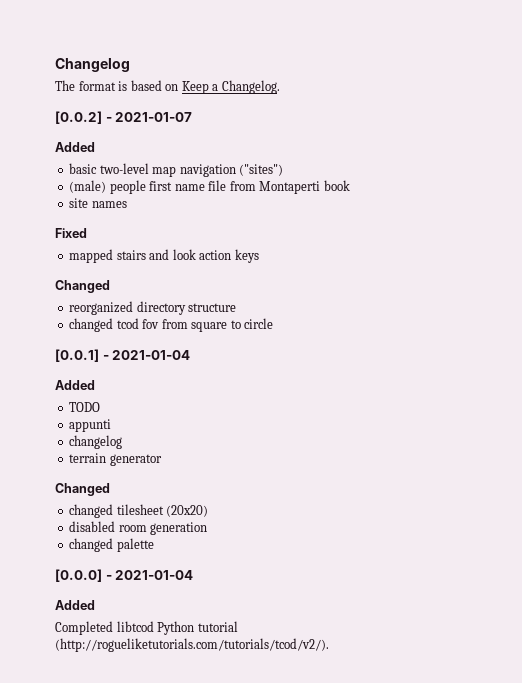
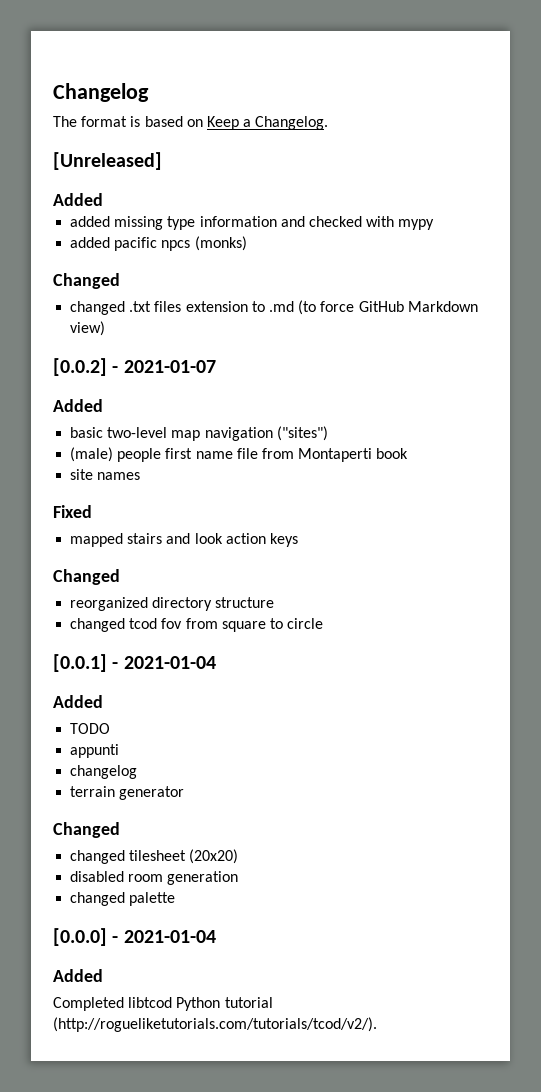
(280, 87) none -> [53,152,162,170] [53,193,103,206] [70,216,435,230] [70,236,247,251] [53,273,120,289] [70,300,478,315] [70,321,106,336] // [Unreleased] // Added // added missing type information and checked with mypy // added pacific npcs (monks) // Changed // changed .txt files extension to .md (to force GitHub Markdown view)

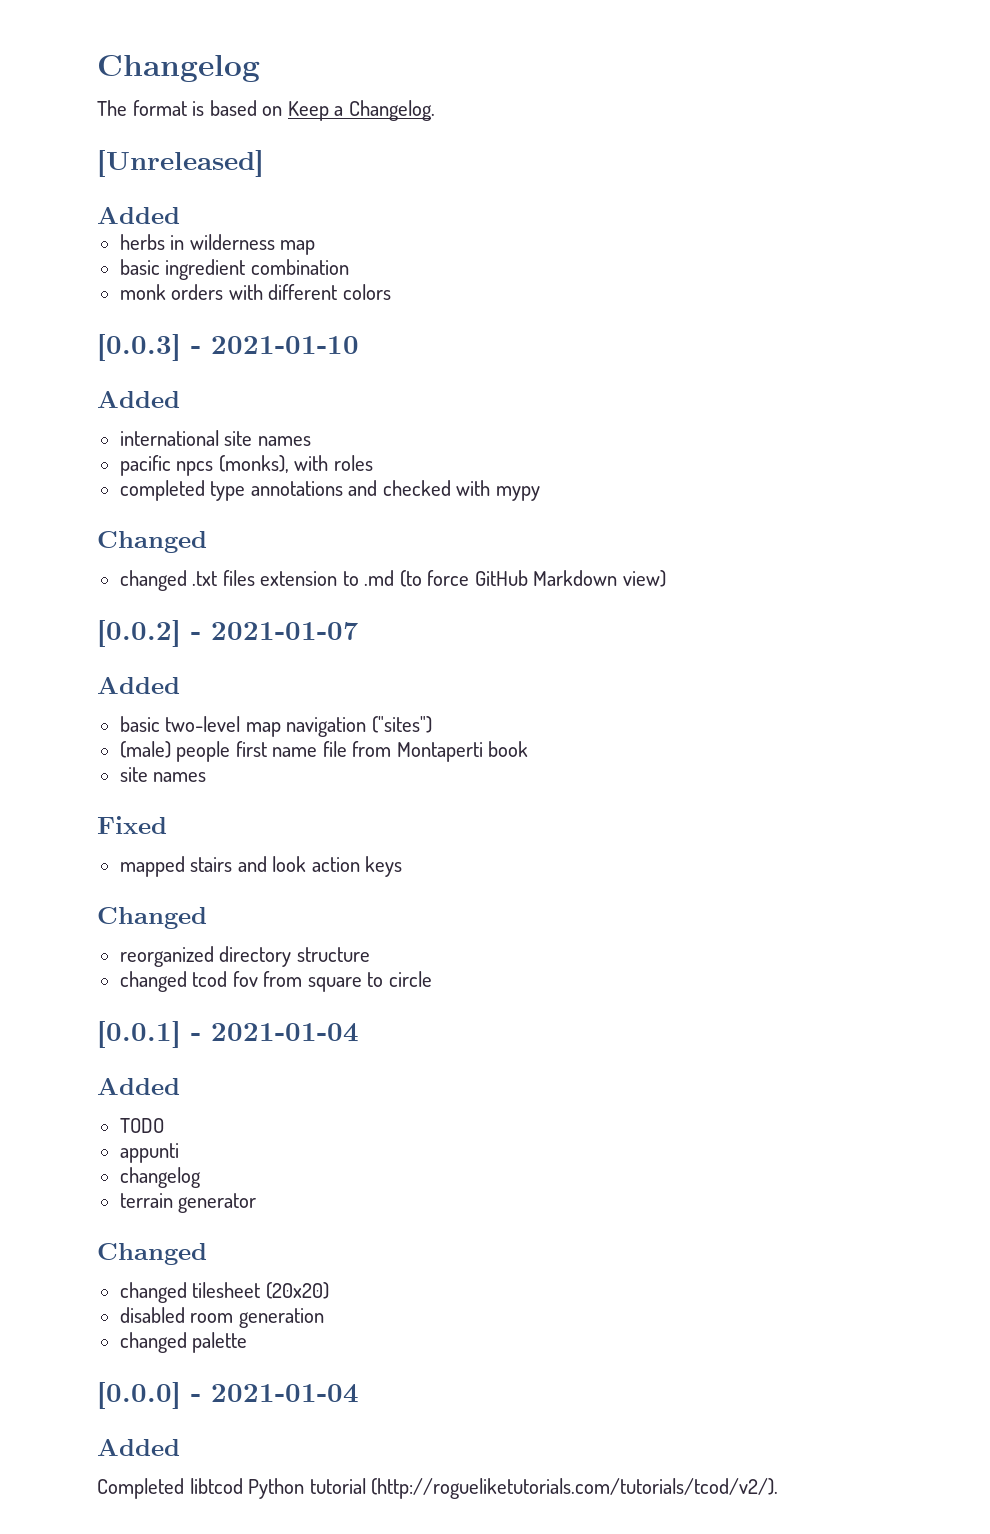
[70,216,277,230] added missing type information -> [119,234,316,255] [119,259,349,280] [119,284,391,300] [97,334,359,361] [97,391,180,408] [119,430,311,446] [119,455,373,476] [119,480,343,501] herbs in wilderness map // basic ingredient combination // monk orders with different colors // [0.0.3] - 2021-01-10 // Added // international site names // pacific npcs (monks), with roles // completed type annotations
[70,236,247,251] // added pacific npcs (monks) -> (540, 493) none

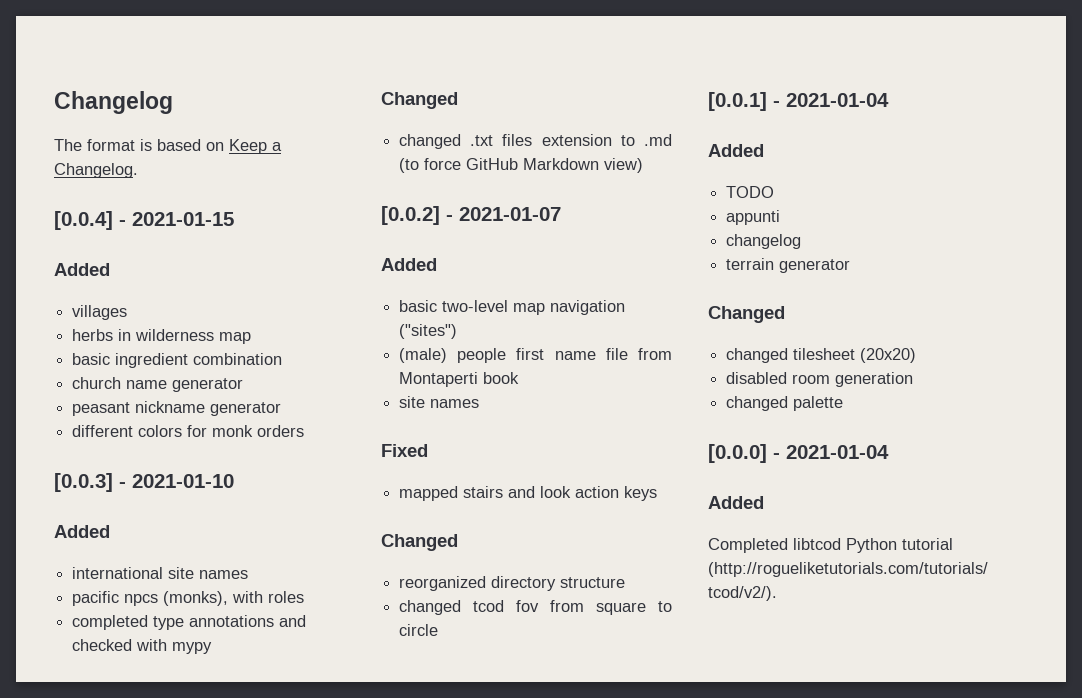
[97,150,264,177] [97,207,180,224] [Unreleased] // Added -> [54,211,234,230] [54,263,110,276] [72,305,128,320] [0.0.4] - 2021-01-15 // Added // villages
(349, 267) none -> [72,377,244,392] [72,401,282,416] [72,425,208,437] church name generator // peasant nickname generator // different colors for
[228,284,391,300] with different colors -> (305, 431) none

